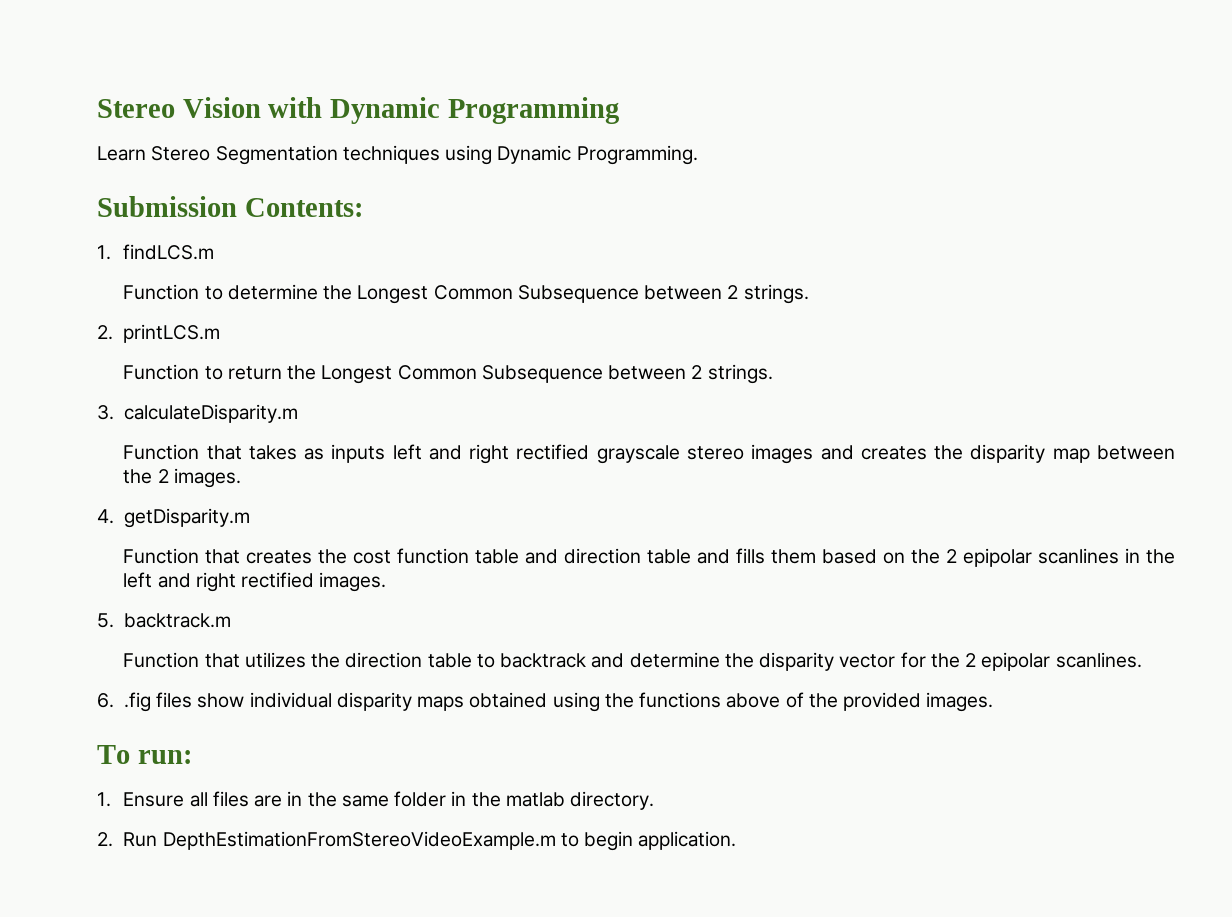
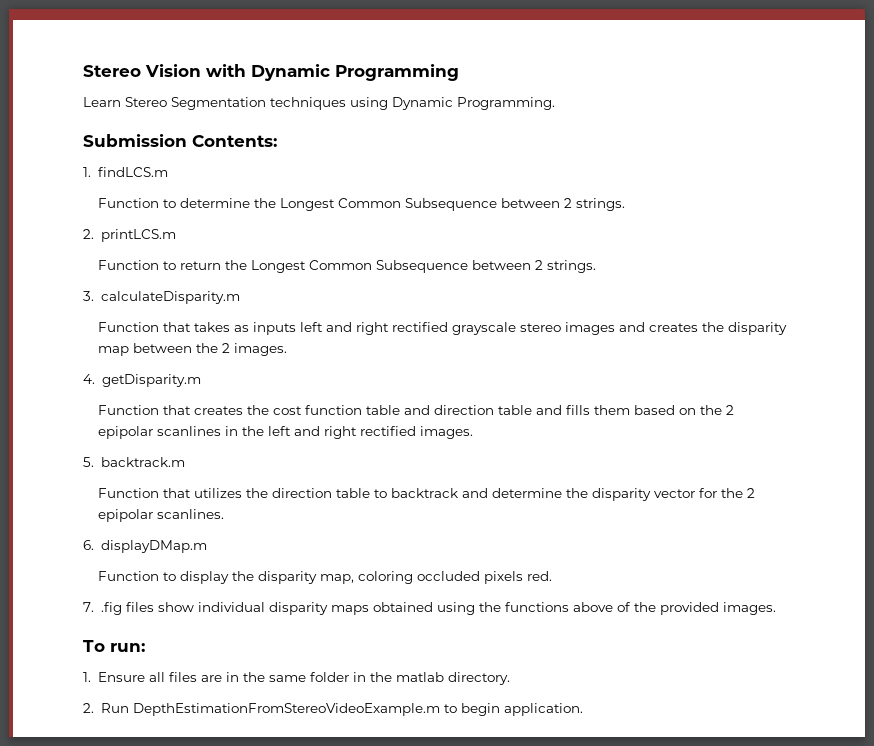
(114, 700) none -> [100,540,207,553] [98,571,553,584] [83,602,94,612] displayDMap.m // Function to display the disparity map, coloring occluded pixels red. // 7.

